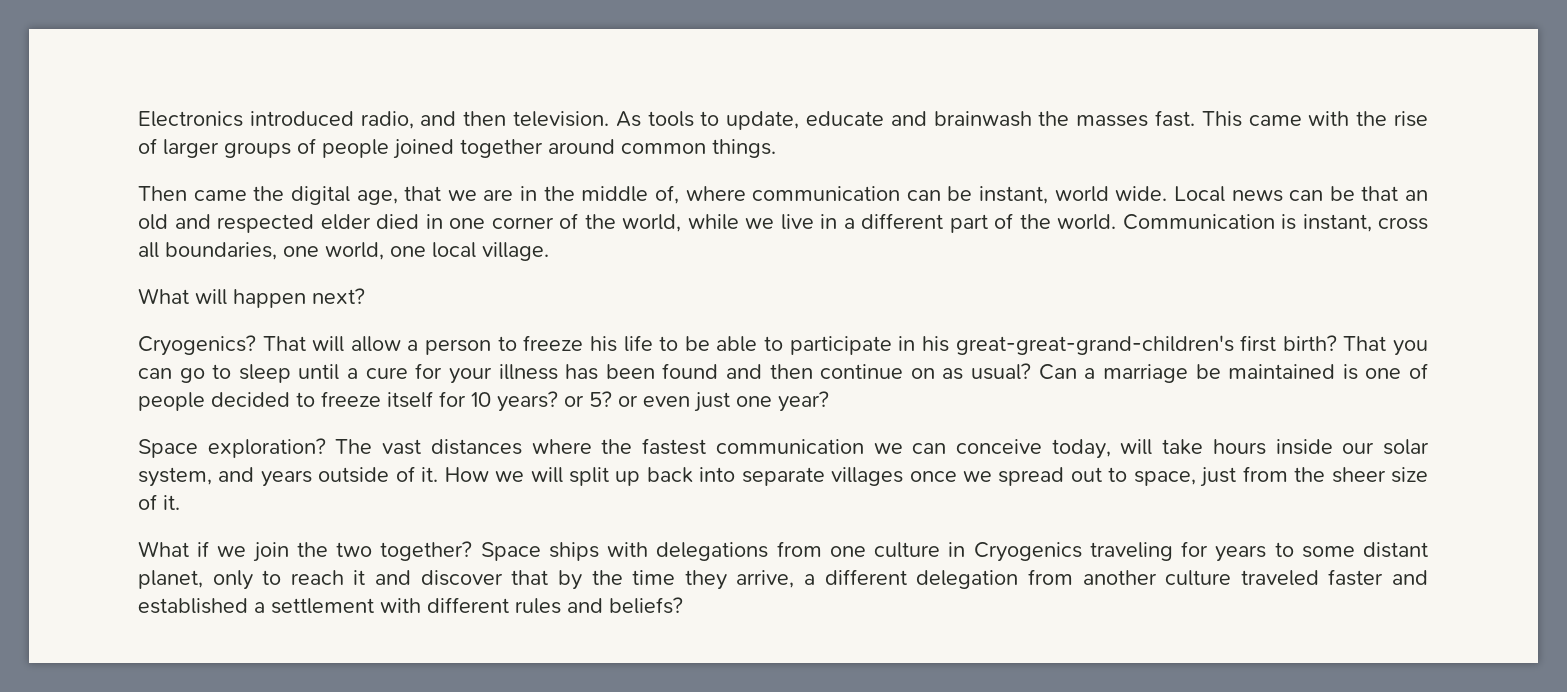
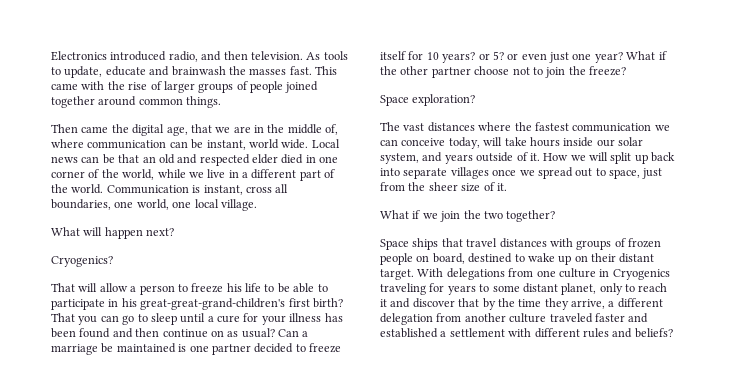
(256, 345) none -> (113, 261) //
[1409,363,1428,379] [138,392,205,411] of people -> [211,344,251,355] partner
(829, 401) none -> [626,51,667,60] [380,66,626,78] What if the other partner choose not to join the freeze?
(326, 448) none -> (476, 100) //
(473, 551) none -> (556, 216) //
[607,542,649,557] with -> [441,238,661,250] [380,253,655,265] [380,268,444,280] that travel distances with groups of frozen people on board, destined to wake up on their distant target. With

